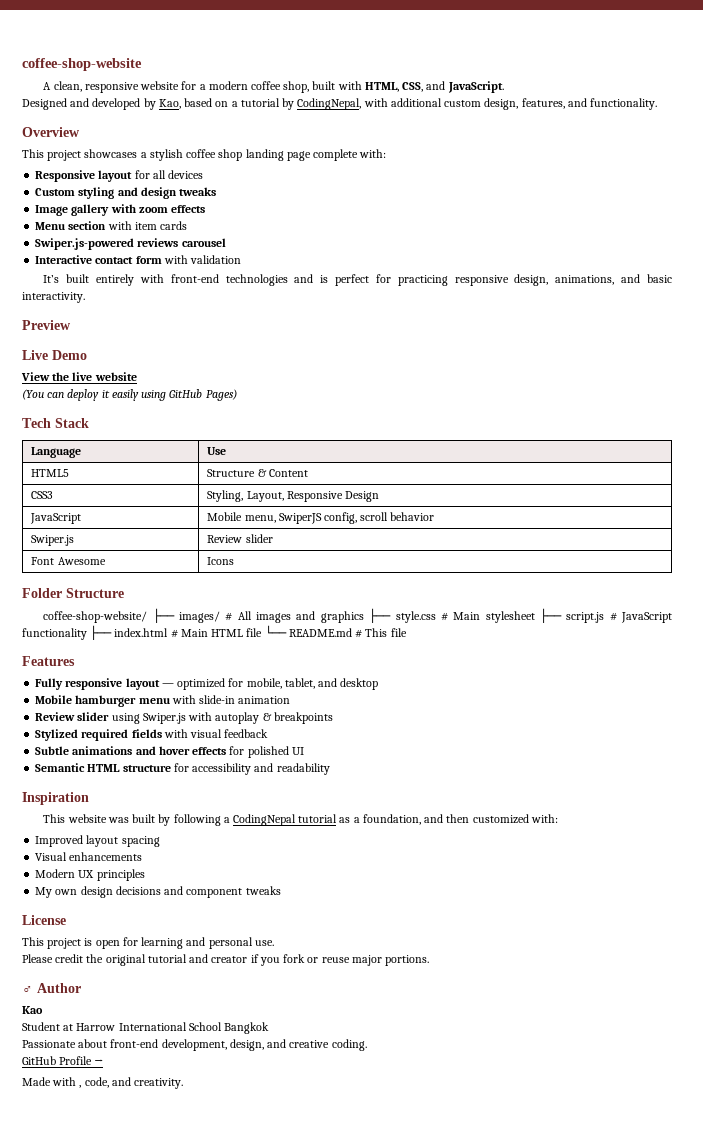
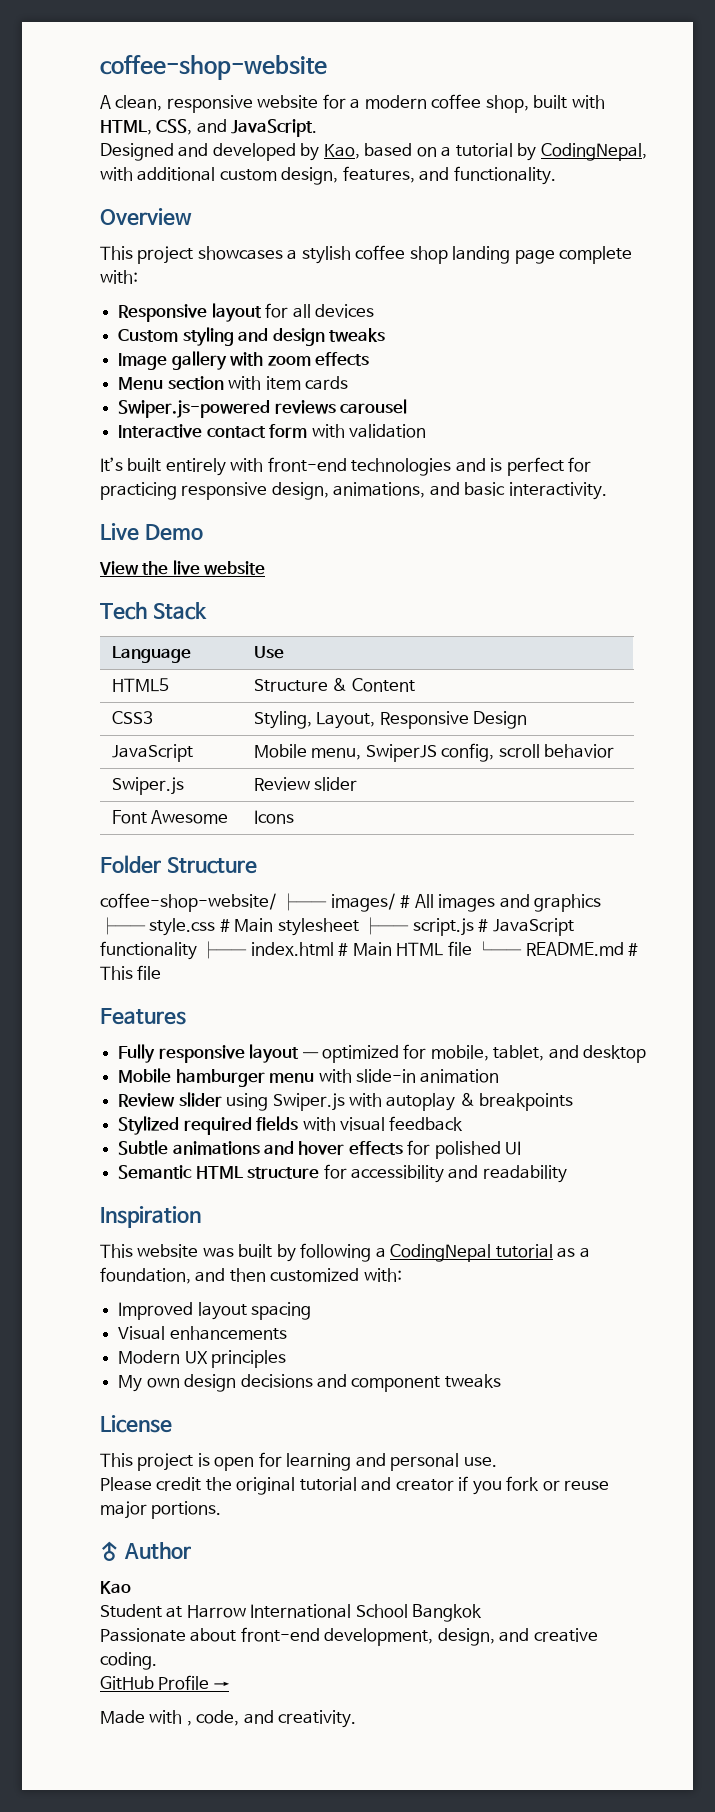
[22,320,71,330] // Preview -> (607, 491) none
[22,389,237,401] // (You can deploy it easily using GitHub Pages) -> (266, 568) none

